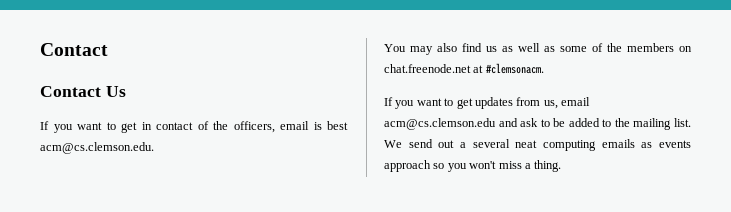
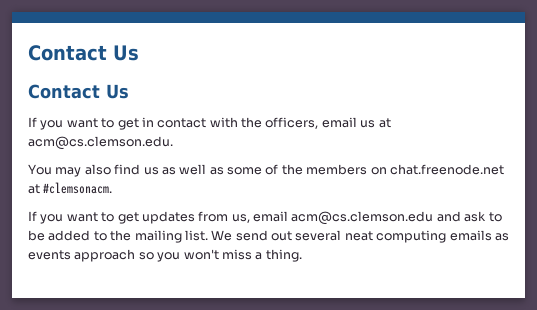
[40,43,108,56] Contact -> [28,45,139,61] Contact Us
[197,121,209,130] of -> [209,117,238,128] with
[313,121,348,130] is best -> [360,118,391,128] us at
[460,142,466,148] a -> (292, 236) none

